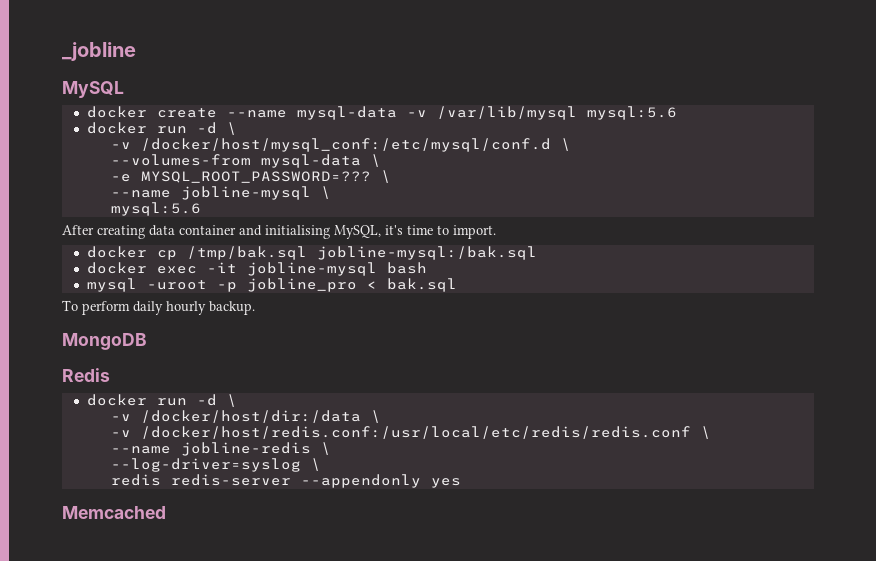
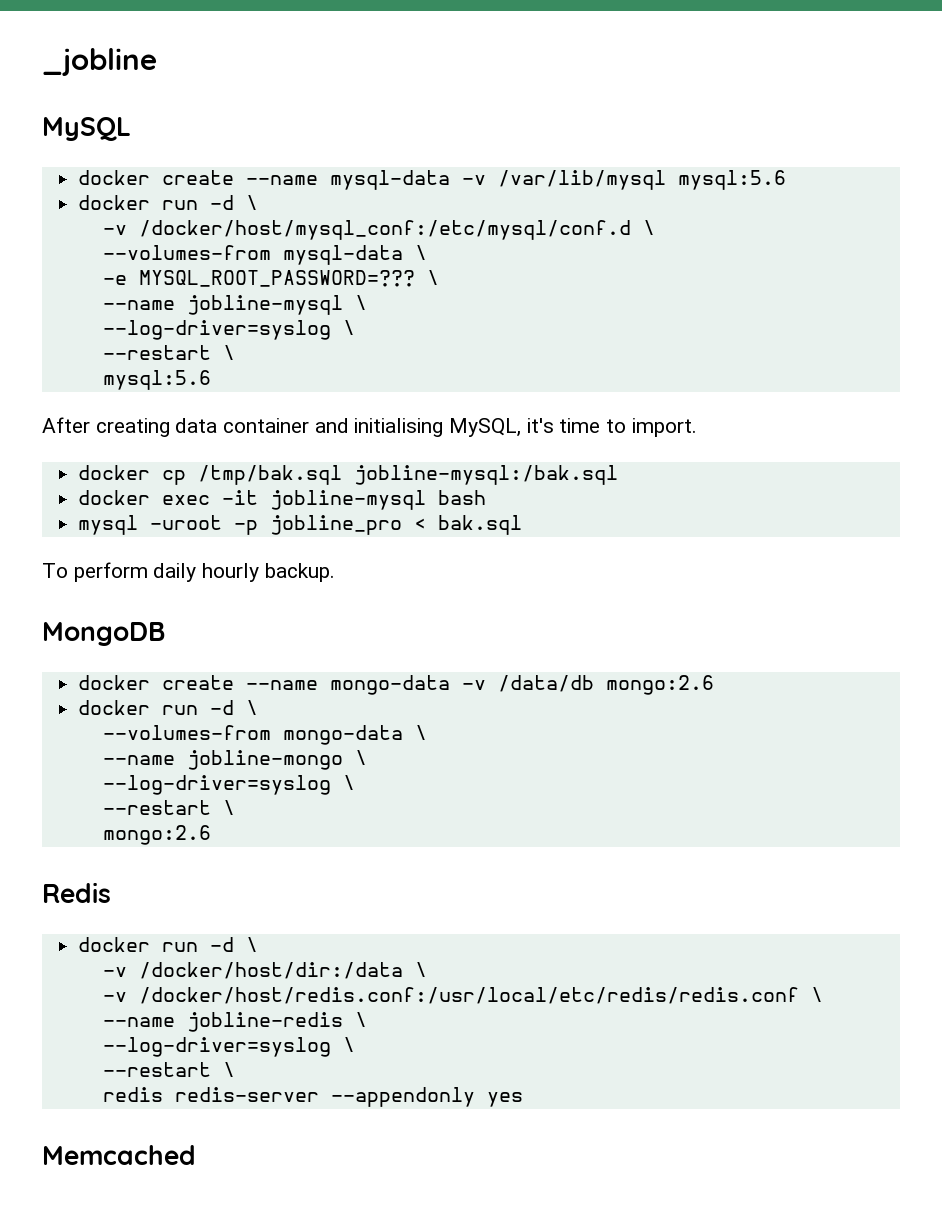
(331, 192) none -> [102,320,355,340] [102,345,235,360] // --log-driver=syslog \ // --restart \
(147, 341) none -> [77,675,714,695] [77,700,258,715] [102,725,427,745] [102,750,367,770] [102,775,355,795] [102,800,235,815] [102,825,211,845] // docker create --name mongo-data -v /data/db mongo:2.6 // docker run -d \ // --volumes-from mongo-data \ // --name jobline-mongo \ // --log-driver=syslog \ // --restart \ // mongo:2.6
(321, 464) none -> [102,1062,235,1077] // --restart \

